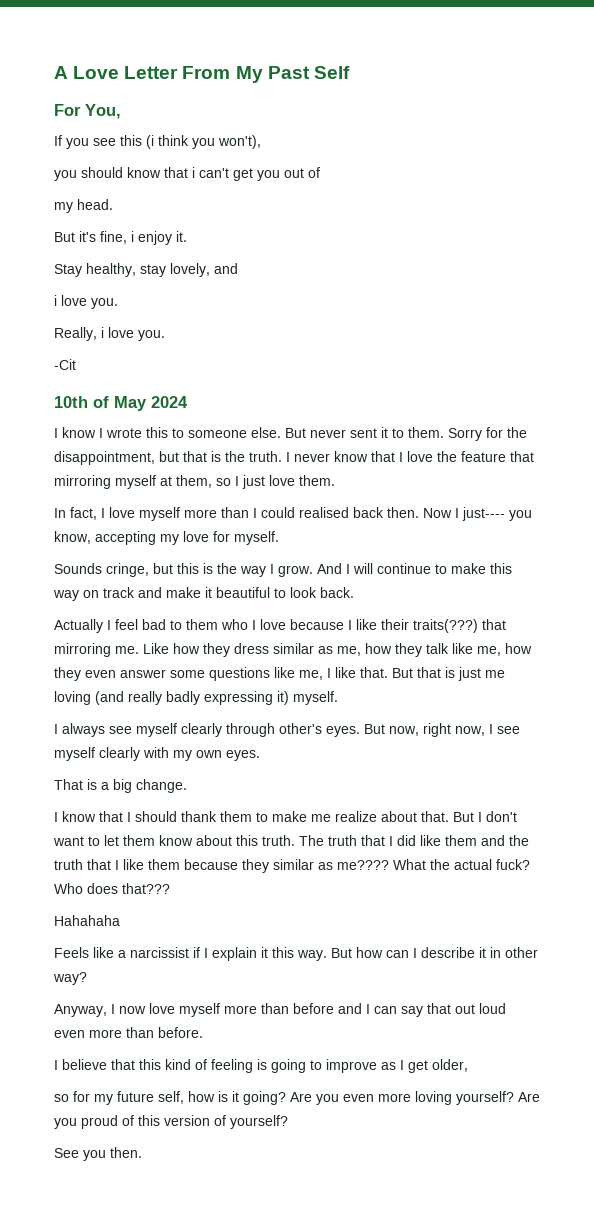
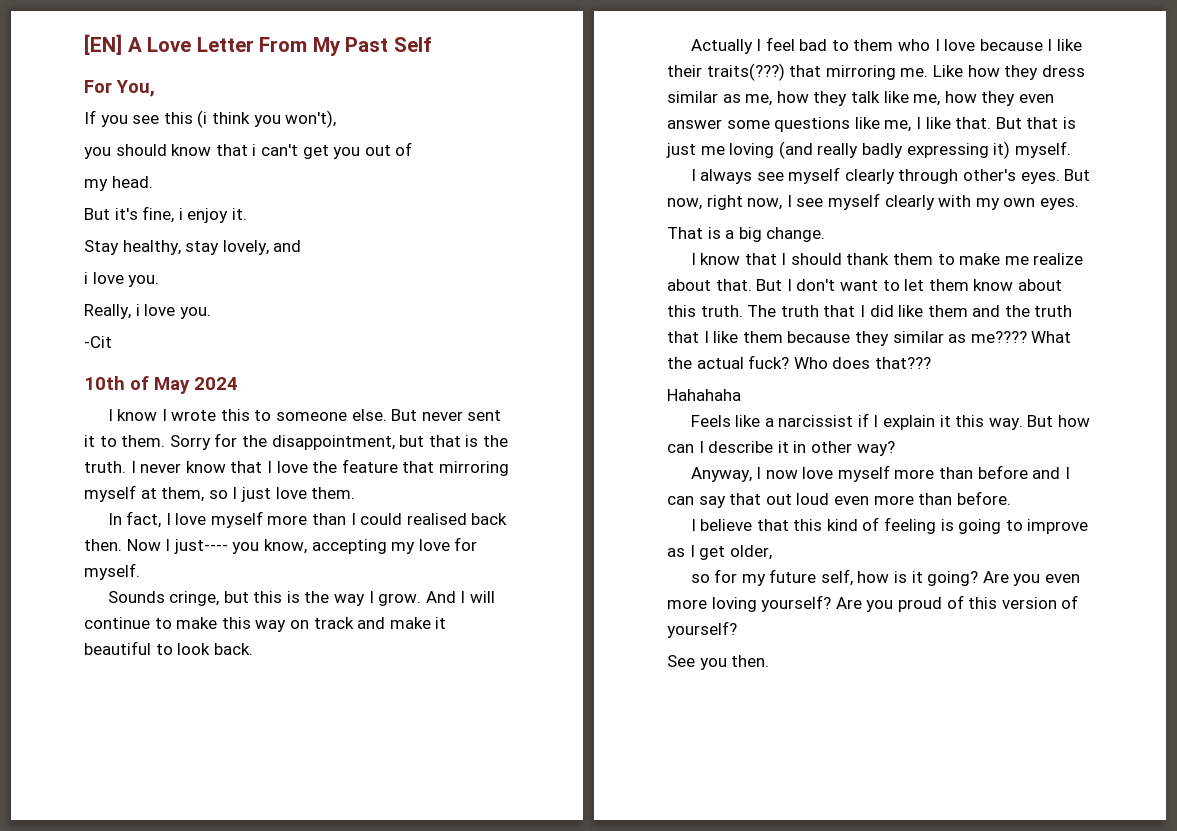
(54, 72) none -> [84,34,122,55] [EN]

